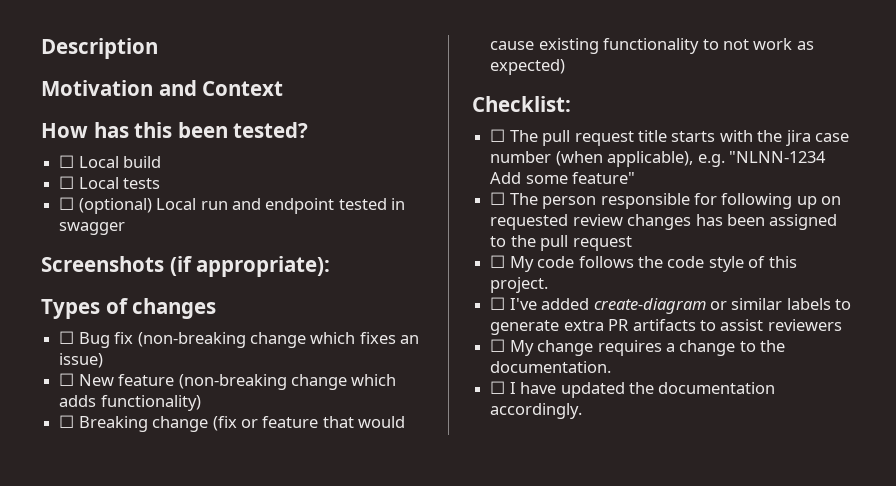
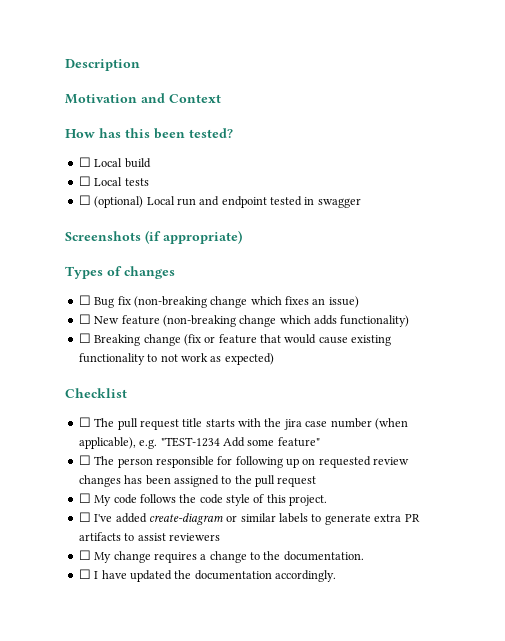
[196,256,331,277] appropriate): -> [163,230,242,244] appropriate)
[472,96,571,112] Checklist: -> [65,388,127,398] Checklist
[728,151,826,163] "NLNN-1234 -> [160,437,220,447] "TEST-1234

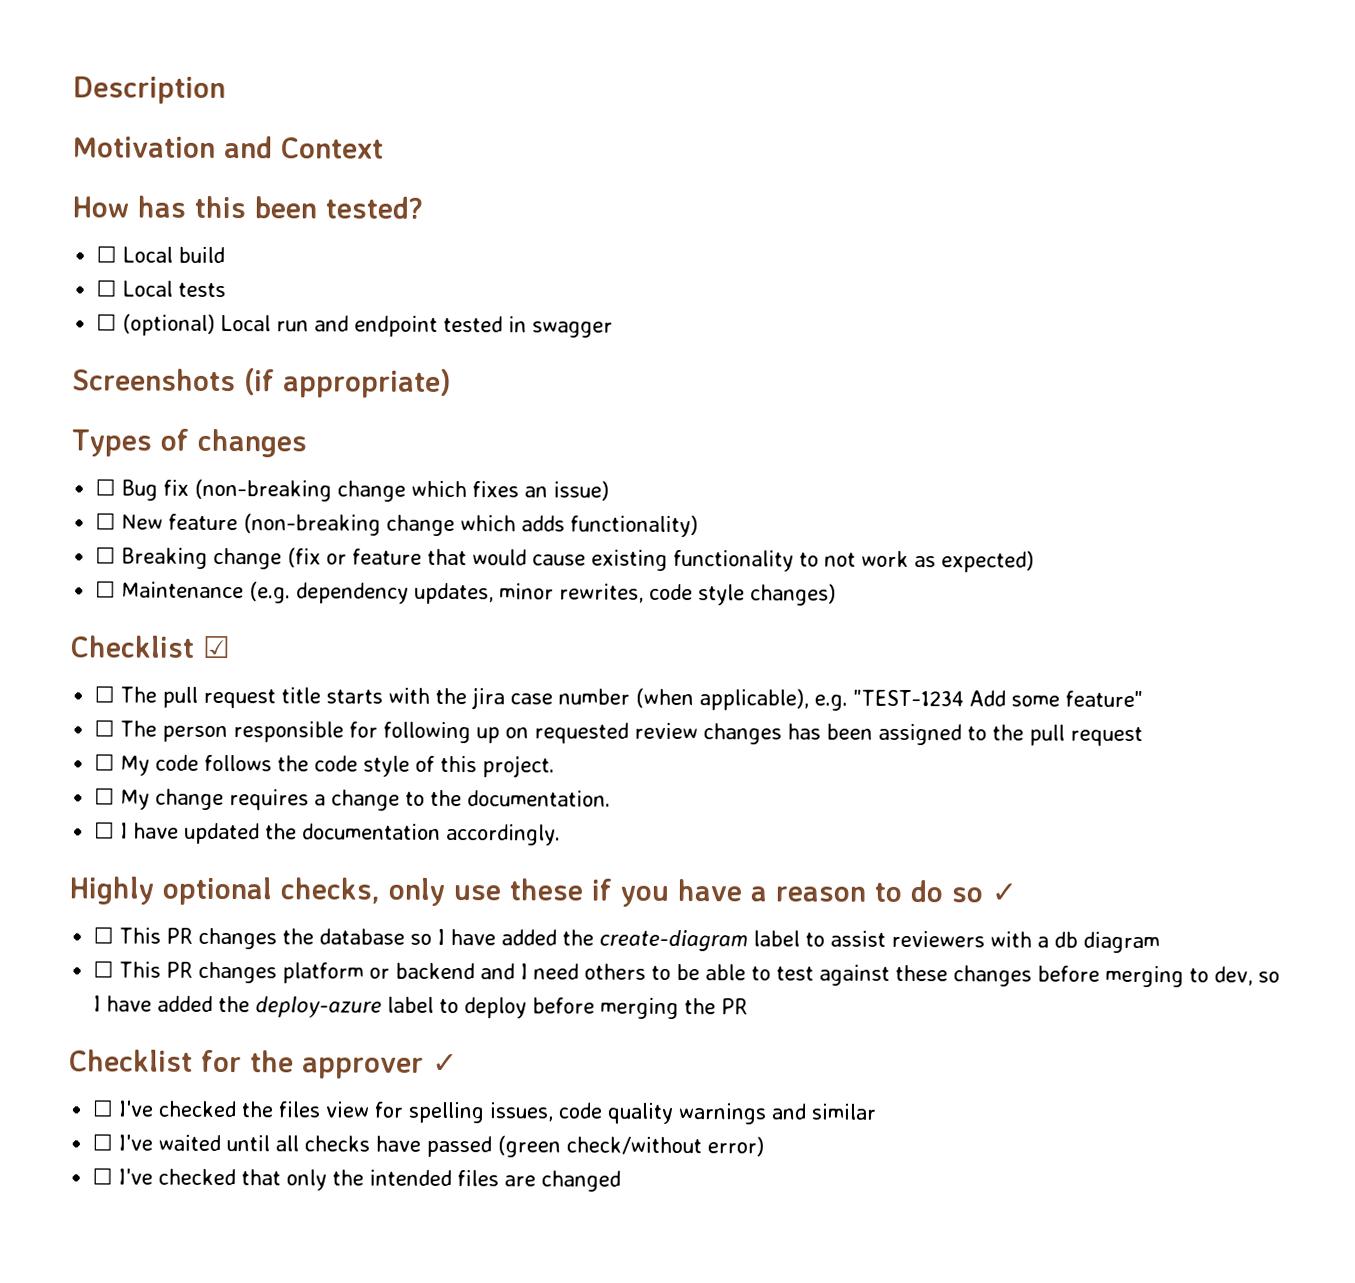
[65,388,127,398] // Checklist -> [95,580,837,606] [70,635,231,659] // ☐ Maintenance (e.g. dependency updates, minor rewrites, code style changes) // Checklist ☑
[78,512,420,525] [78,532,220,541] // ☐ I've added create-diagram or similar labels to generate extra PR artifacts to assist reviewers -> (556, 766) none
(336, 576) none -> [69,876,1017,907] [93,926,1161,954] [93,960,1281,988] [93,995,749,1020] [69,1049,458,1079] [92,1099,877,1125] [92,1133,765,1158] [92,1167,622,1192] // Highly optional checks, only use these if you have a reason to do so ✓ // ☐ This PR changes the database so I have added the create-diagram label to assist reviewers with a db diagram // ☐ This PR changes platform or backend and I need others to be able to test against these changes before merging to dev, so I have added the deploy-azure label to deploy before merging the PR // Checklist for the approver ✓ // ☐ I've checked the files view for spelling issues, code quality warnings and similar // ☐ I've waited until all checks have passed (green check/without error) // ☐ I've checked that only the intended files are changed

